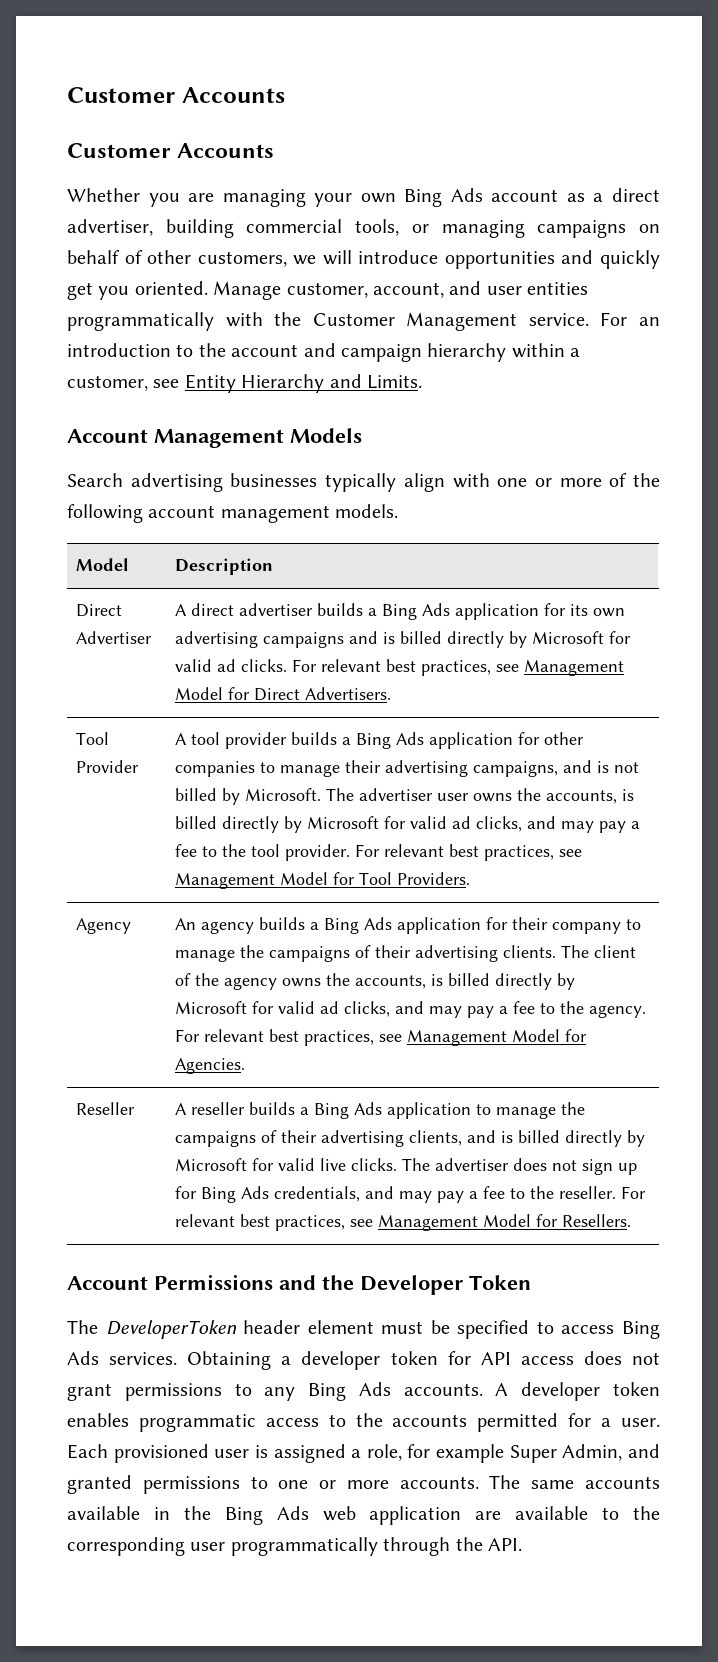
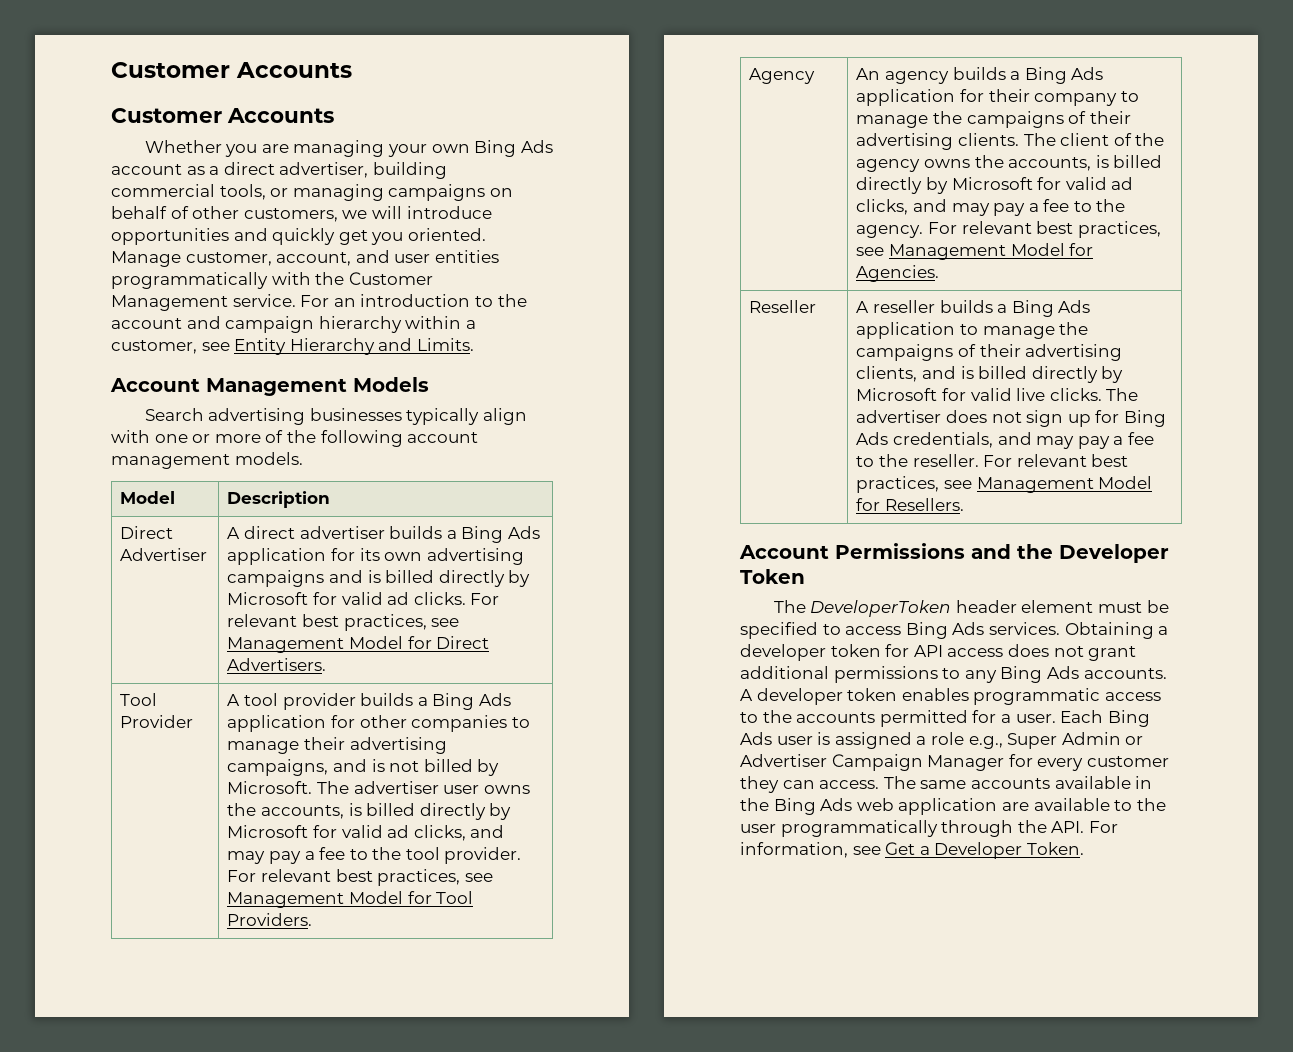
(112, 1392) none -> [740,666,829,679] additional
[113,1444,209,1463] provisioned -> [1107,710,1150,727] [740,732,772,745] Bing Ads
[366,1444,660,1463] [67,1475,479,1494] role, for example Super Admin, and granted permissions to one or more accounts. -> [930,732,1144,749] [740,754,1169,771] [740,776,880,793] role e.g., Super Admin or Advertiser Campaign Manager for every customer they can access.
[67,1537,185,1556] corresponding -> (1166, 804) none
(522, 1544) none -> [1088,821,1118,833] [740,842,1084,859] For information, see Get a Developer Token.

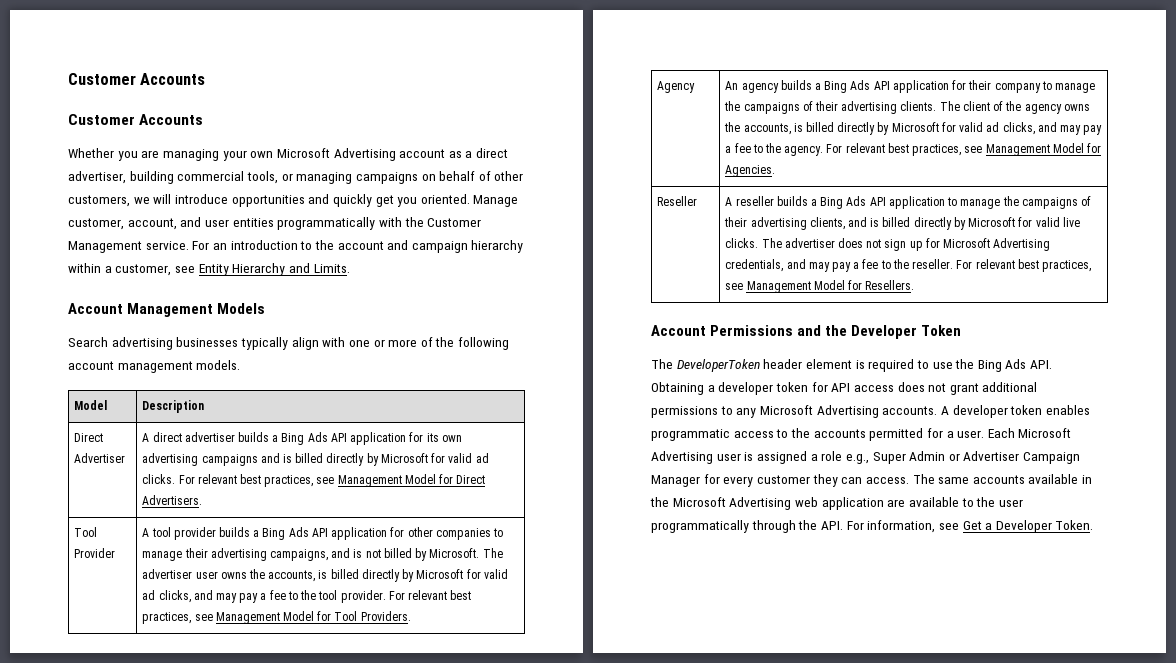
[474,140,553,157] Bing Ads -> [276,148,396,161] Microsoft Advertising
(540, 532) none -> [330,433,347,442] API
(511, 699) none -> [311,528,328,537] API
(1104, 73) none -> [873,81,890,90] API
(1091, 306) none -> [869,197,886,206] API
[1123,410,1166,427] [856,432,889,445] Bing Ads -> [943,238,1051,251] Microsoft Advertising
[1097,600,1169,613] [740,622,1060,639] must be specified to access Bing Ads services. -> [855,359,1053,372] is required to use the Bing Ads API.
[1000,666,1079,683] Bing Ads -> [759,405,879,418] Microsoft Advertising
[1107,710,1150,727] [740,732,772,745] Bing Ads -> [1018,428,1072,438] [651,451,713,464] Microsoft Advertising
[773,798,853,815] Bing Ads -> [672,497,792,510] Microsoft Advertising

